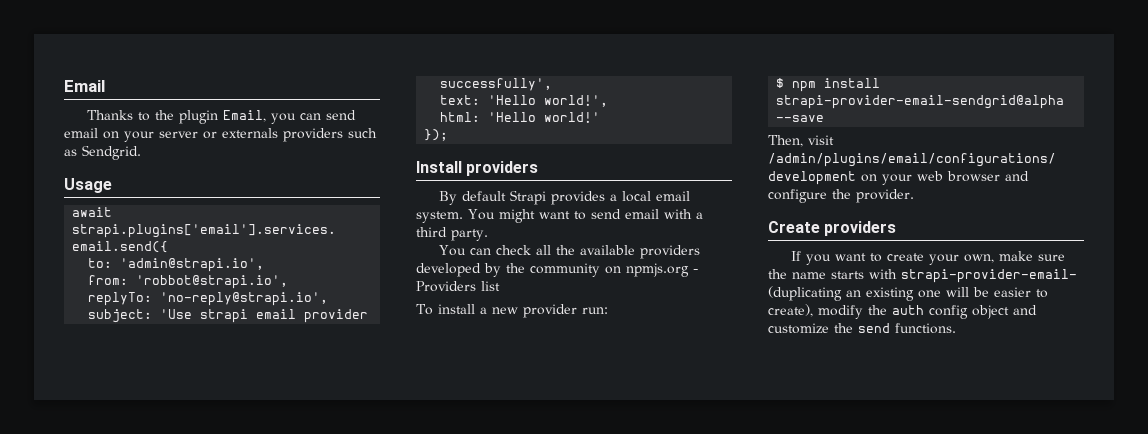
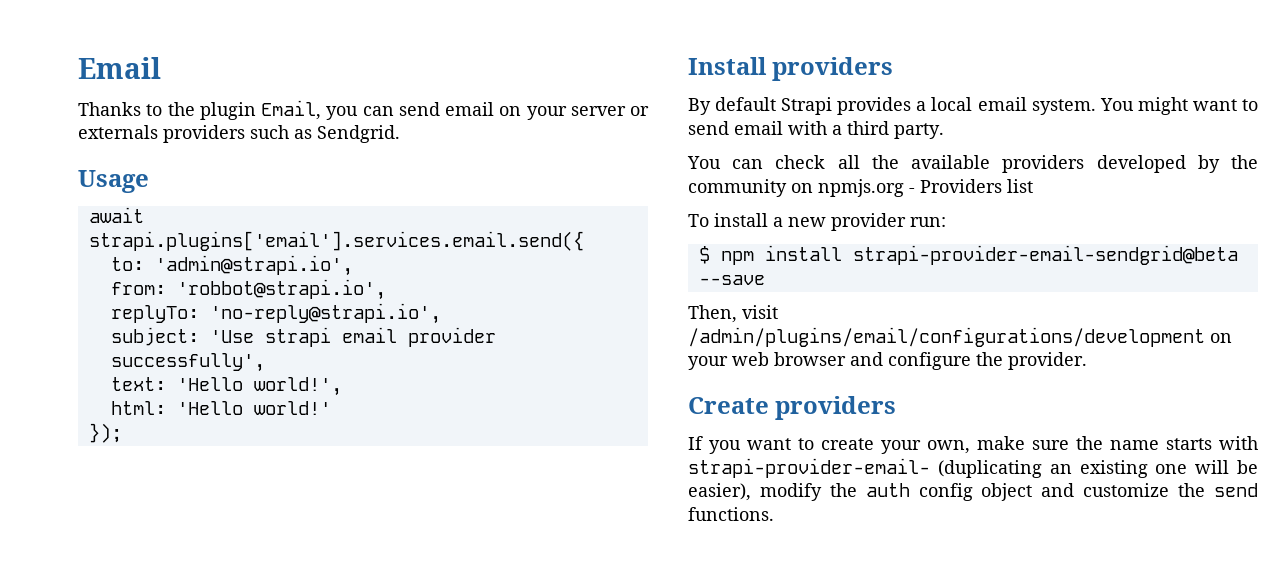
[776,95,1065,109] strapi-provider-email-sendgrid@alpha -> [852,245,1238,265] strapi-provider-email-sendgrid@beta
[994,287,1048,298] [768,304,813,317] easier to create), -> [688,483,751,501] easier),

